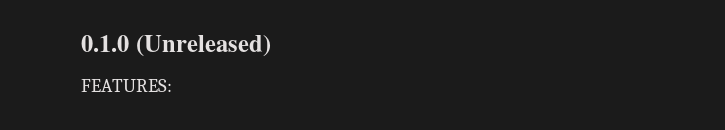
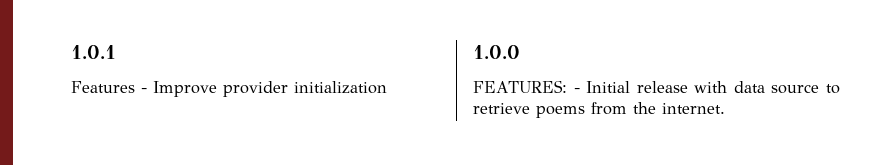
[81,35,271,57] [81,79,172,92] 0.1.0 (Unreleased) // FEATURES: -> [71,45,116,59] [71,81,387,97] [473,45,520,59] [473,80,840,94] [473,102,725,118] 1.0.1 // Features - Improve provider initialization // 1.0.0 // FEATURES: - Initial release with data source to retrieve poems from the internet.

